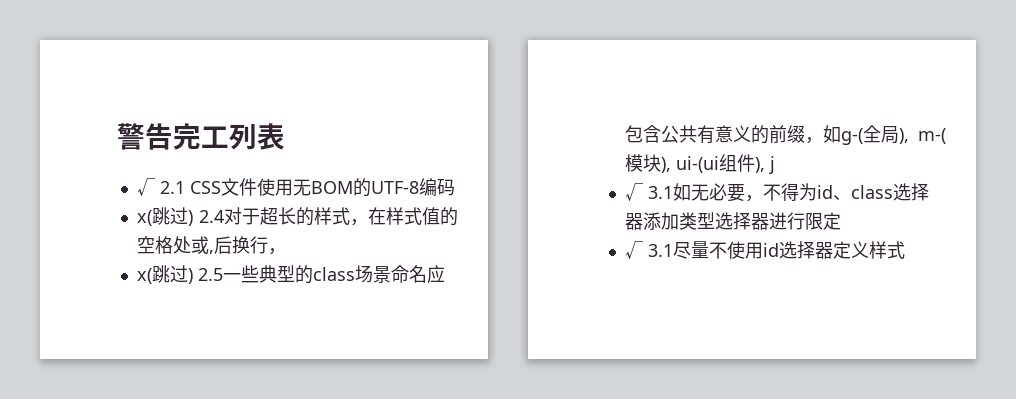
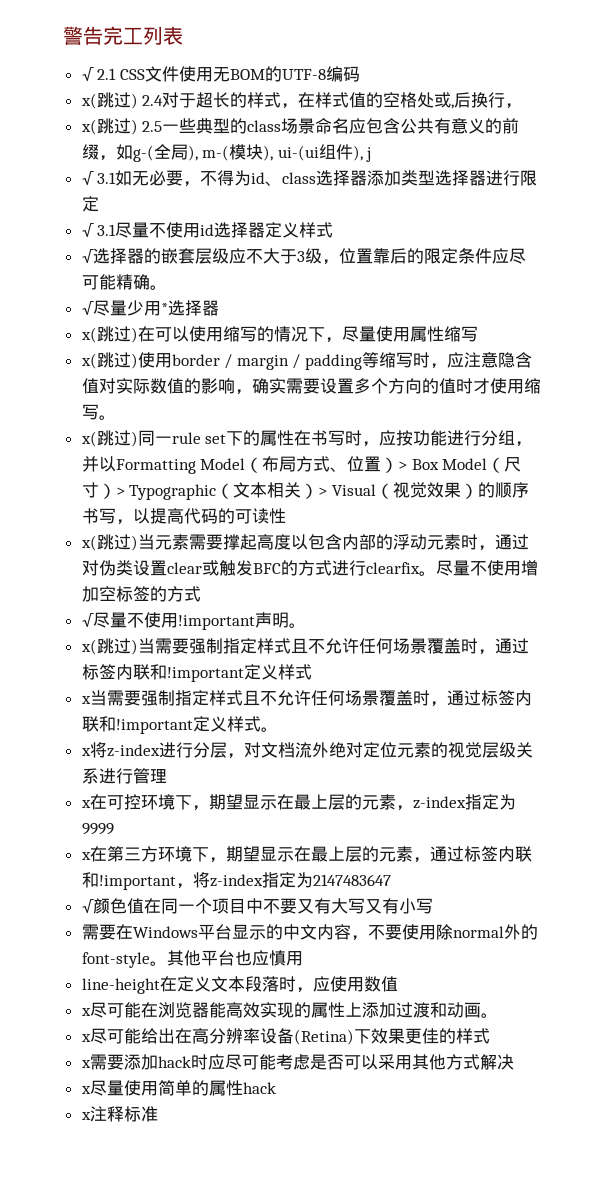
(905, 250) none -> [81,248,526,265] [81,274,167,290] [81,300,219,316] [80,326,478,343] [80,352,533,370] [81,378,541,395] [81,404,116,420] [80,430,533,447] [81,456,522,474] [81,482,529,500] [81,508,286,525] [80,534,529,551] [81,560,538,576] [81,586,201,602] [81,612,306,630] [80,638,529,655] [81,664,312,682] [80,690,532,707] [81,716,278,734] [80,742,533,759] [81,768,167,784] [80,794,516,811] [81,823,114,835] [80,846,532,863] [81,872,391,890] [81,898,433,914] [81,924,538,941] [81,950,303,968] [81,976,398,994] [80,1002,498,1018] [80,1028,490,1045] [80,1054,514,1070] [80,1080,276,1096] [80,1106,158,1122] // √选择器的嵌套层级应不大于3级，位置靠后的限定条件应尽可能精确。 // √尽量少用*选择器 // x(跳过)在可以使用缩写的情况下，尽量使用属性缩写 // x(跳过)使用border / margin / padding等缩写时，应注意隐含值对实际数值的影响，确实需要设置多个方向的值时才使用缩写。 // x(跳过)同一rule set下的属性在书写时，应按功能进行分组，并以Formatting Model（布局方式、位置）> Box Model（尺寸）> Typographic（文本相关）> Visual（视觉效果）的顺序书写，以提高代码的可读性 // x(跳过)当元素需要撑起高度以包含内部的浮动元素时，通过对伪类设置clear或触发BFC的方式进行clearfix。尽量不使用增加空标签的方式 // √尽量不使用!important声明。 // x(跳过)当需要强制指定样式且不允许任何场景覆盖时，通过标签内联和!important定义样式 // x当需要强制指定样式且不允许任何场景覆盖时，通过标签内联和!important定义样式。 // x将z-index进行分层，对文档流外绝对定位元素的视觉层级关系进行管理 // x在可控环境下，期望显示在最上层的元素，z-index指定为9999 // x在第三方环境下，期望显示在最上层的元素，通过标签内联和!important，将z-index指定为2147483647 // √颜色值在同一个项目中不要又有大写又有小写 // 需要在Windows平台显示的中文内容，不要使用除normal外的font-style。其他平台也应慎用 // line-height在定义文本段落时，应使用数值 // x尽可能在浏览器能高效实现的属性上添加过渡和动画。 // x尽可能给出在高分辨率设备(Retina)下效果更佳的样式 // x需要添加hack时应尽可能考虑是否可以采用其他方式解决 // x尽量使用简单的属性hack // x注释标准

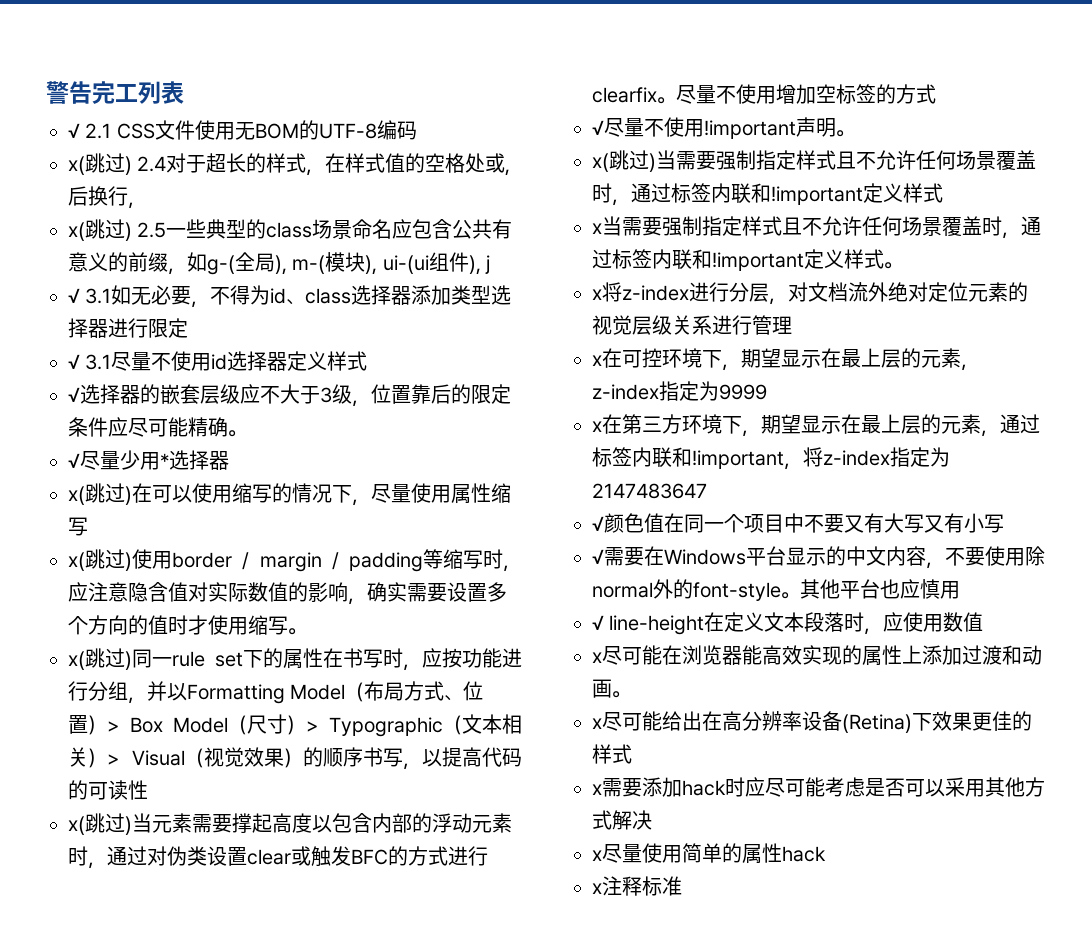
(433, 906) none -> [592,549,604,564] √
(303, 958) none -> [592,615,604,630] √

